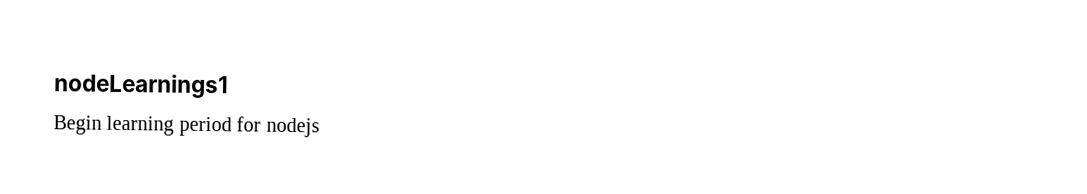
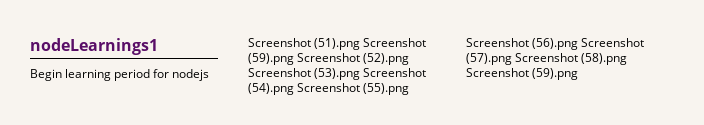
(320, 127) none -> [248,38,427,50] [248,53,410,65] [248,68,427,80] [248,83,410,95] [466,38,645,50] [466,53,628,65] [466,68,579,80] Screenshot (51).png Screenshot (59).png Screenshot (52).png Screenshot (53).png Screenshot (54).png Screenshot (55).png Screenshot (56).png Screenshot (57).png Screenshot (58).png Screenshot (59).png

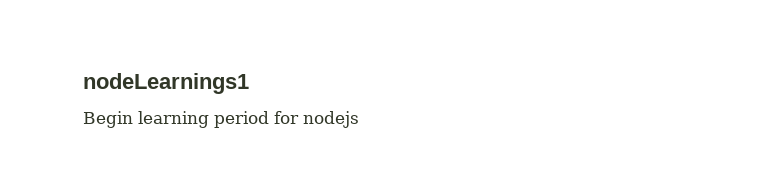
[248,38,427,50] [248,53,410,65] [248,68,427,80] [248,83,410,95] [466,38,645,50] [466,53,628,65] [466,68,579,80] Screenshot (51).png Screenshot (59).png Screenshot (52).png Screenshot (53).png Screenshot (54).png Screenshot (55).png Screenshot (56).png Screenshot (57).png Screenshot (58).png Screenshot (59).png -> (359, 119) none

